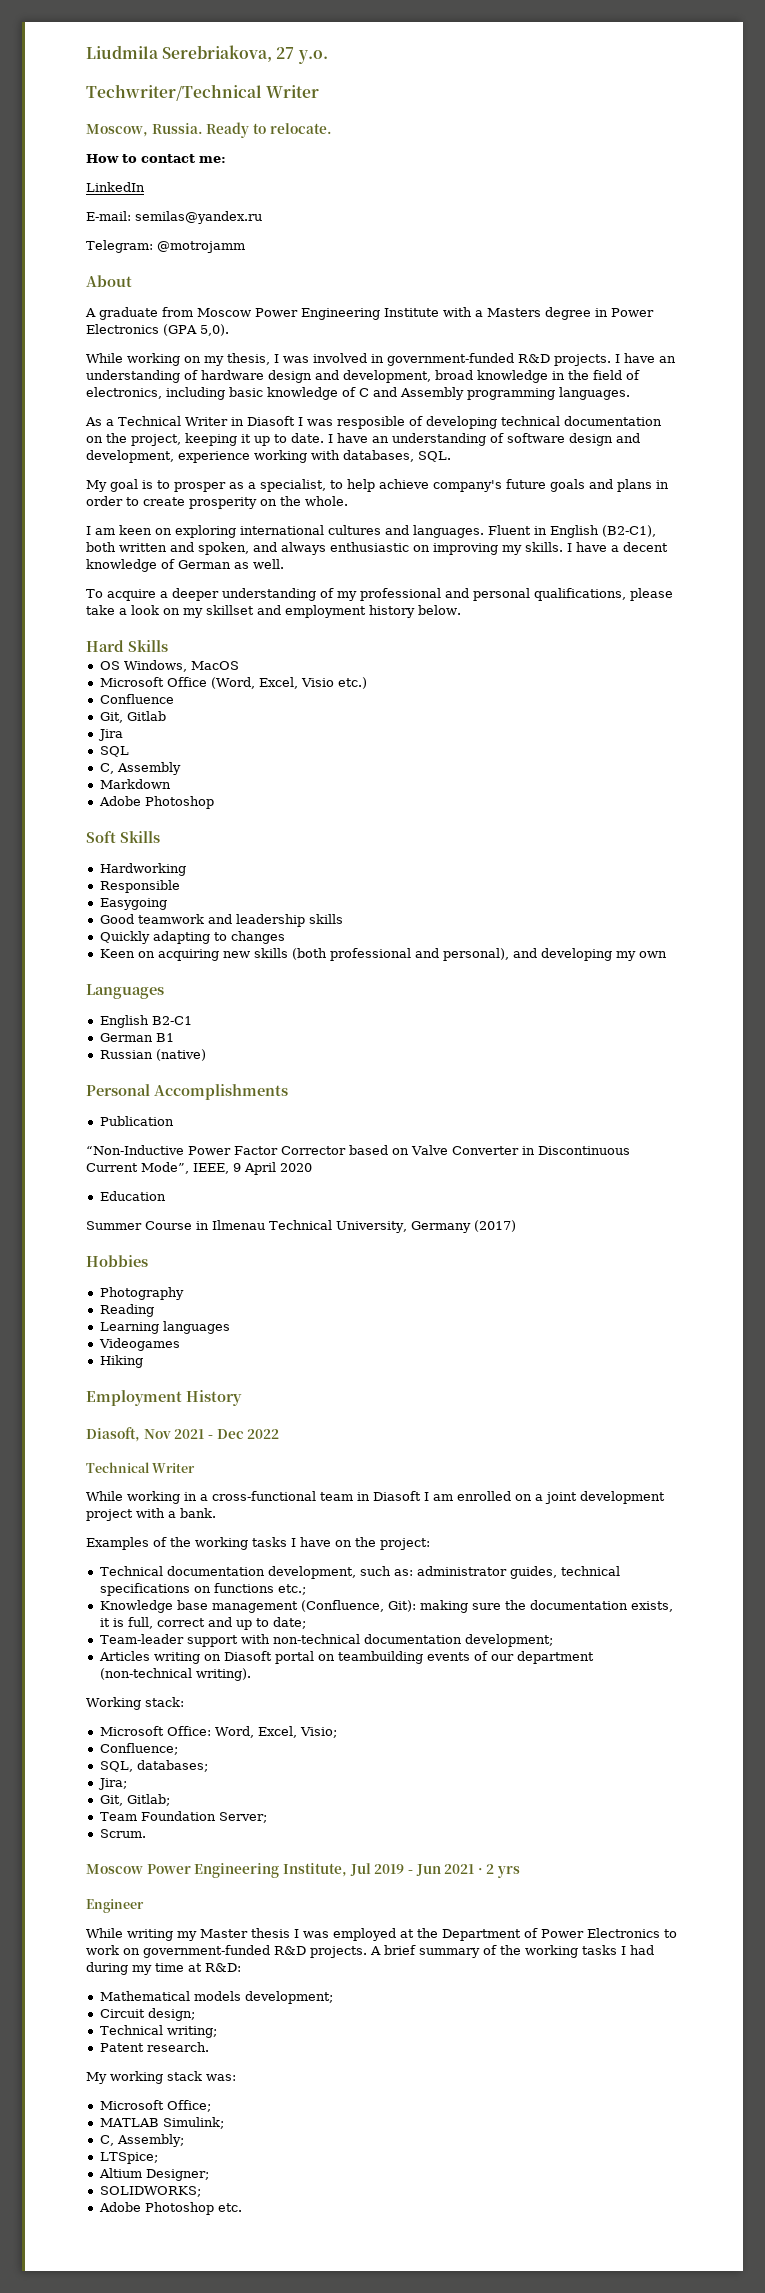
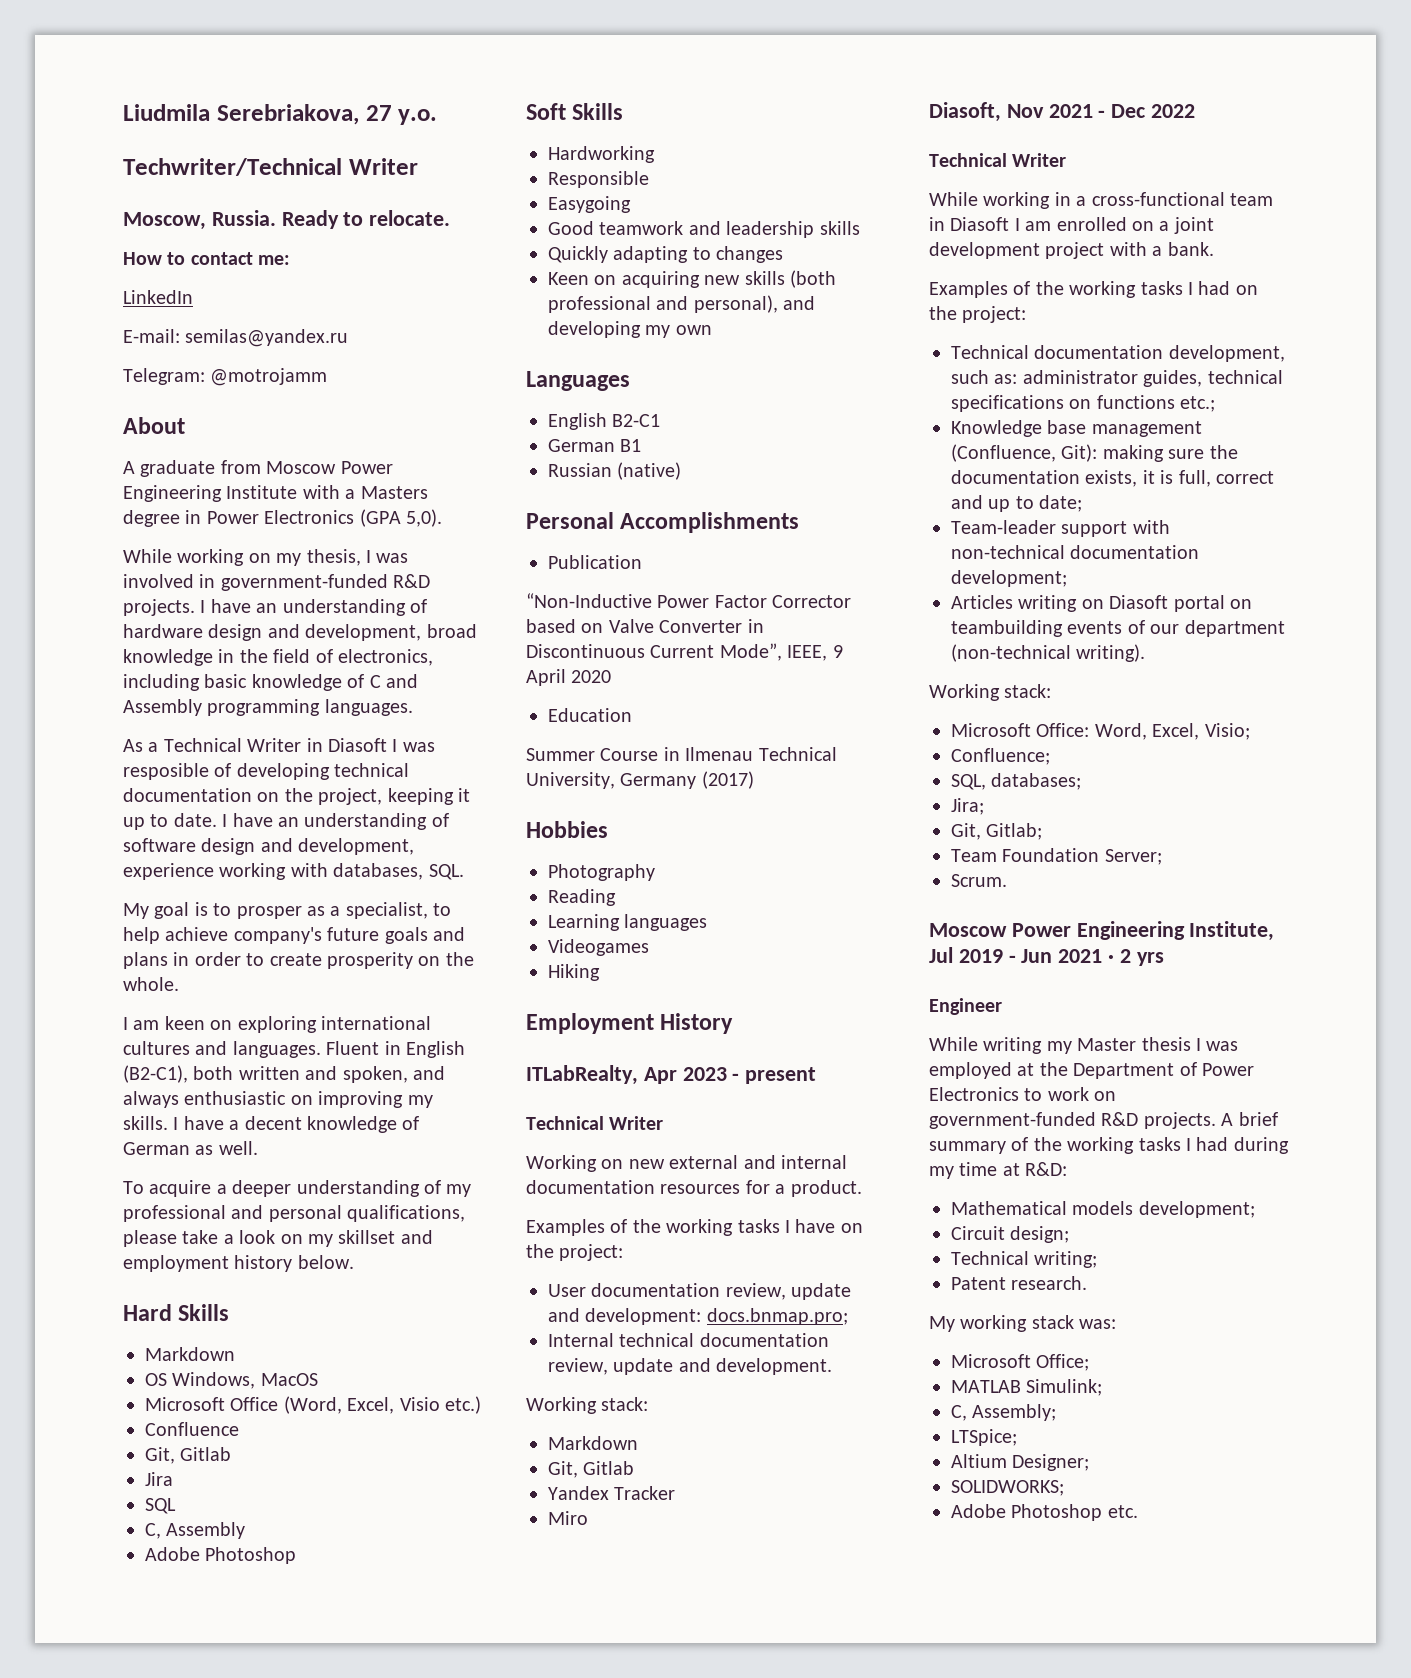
(168, 646) none -> [145,1347,235,1361] // Markdown
[99,779,171,789] // Markdown -> (246, 1530) none
(242, 1398) none -> [526,1065,817,1085] [526,1116,664,1130] [526,1155,847,1172] [526,1180,862,1197] [526,1219,863,1236] [526,1244,624,1261] [548,1283,852,1300] [548,1308,848,1325] [548,1333,829,1347] [548,1358,833,1375] [526,1397,649,1414] [548,1436,638,1450] [548,1461,635,1478] [548,1486,676,1500] [548,1511,588,1525] // ITLabRealty, Apr 2023 - present // Technical Writer // Working on new external and internal documentation resources for a product. // Examples of the working tasks I have on the project: // User documentation review, update and development: docs.bnmap.pro; // Internal technical documentation review, update and development. // Working stack: // Markdown // Git, Gitlab // Yandex Tracker // Miro
[300,1537,331,1547] have -> [1198,281,1231,295] had

